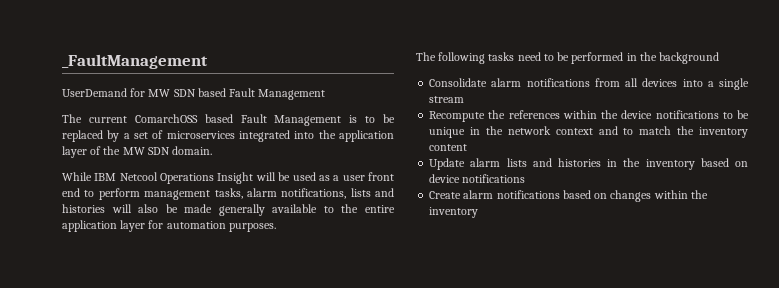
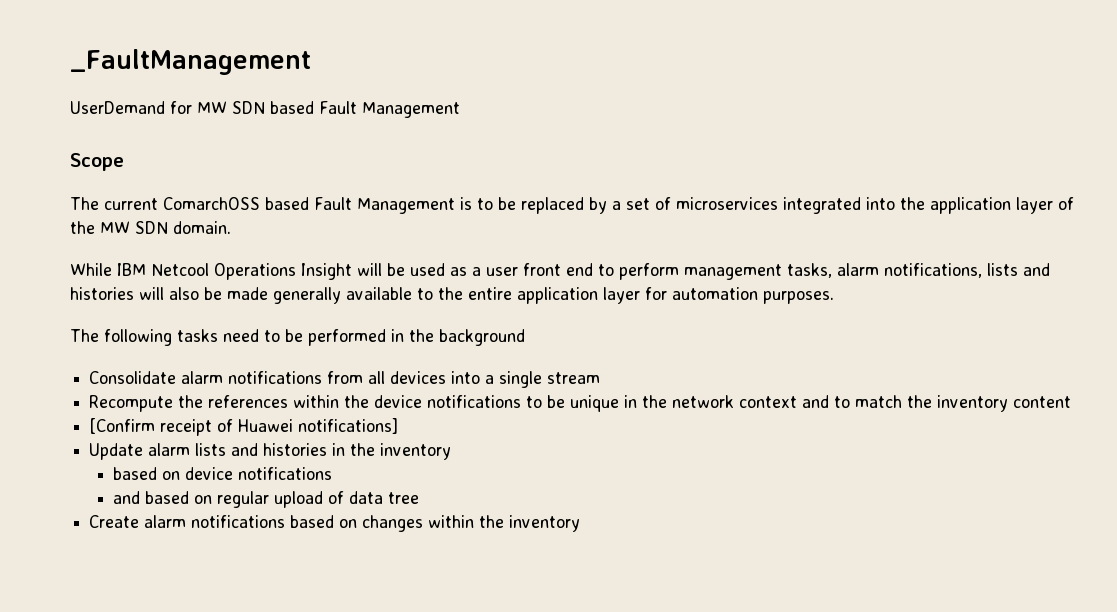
(326, 94) none -> [70,153,124,171] // Scope
(468, 147) none -> [89,418,399,436] // [Confirm receipt of Huawei notifications]
(695, 164) none -> (452, 451) //
(526, 178) none -> [113,491,420,508] // and based on regular upload of data tree

